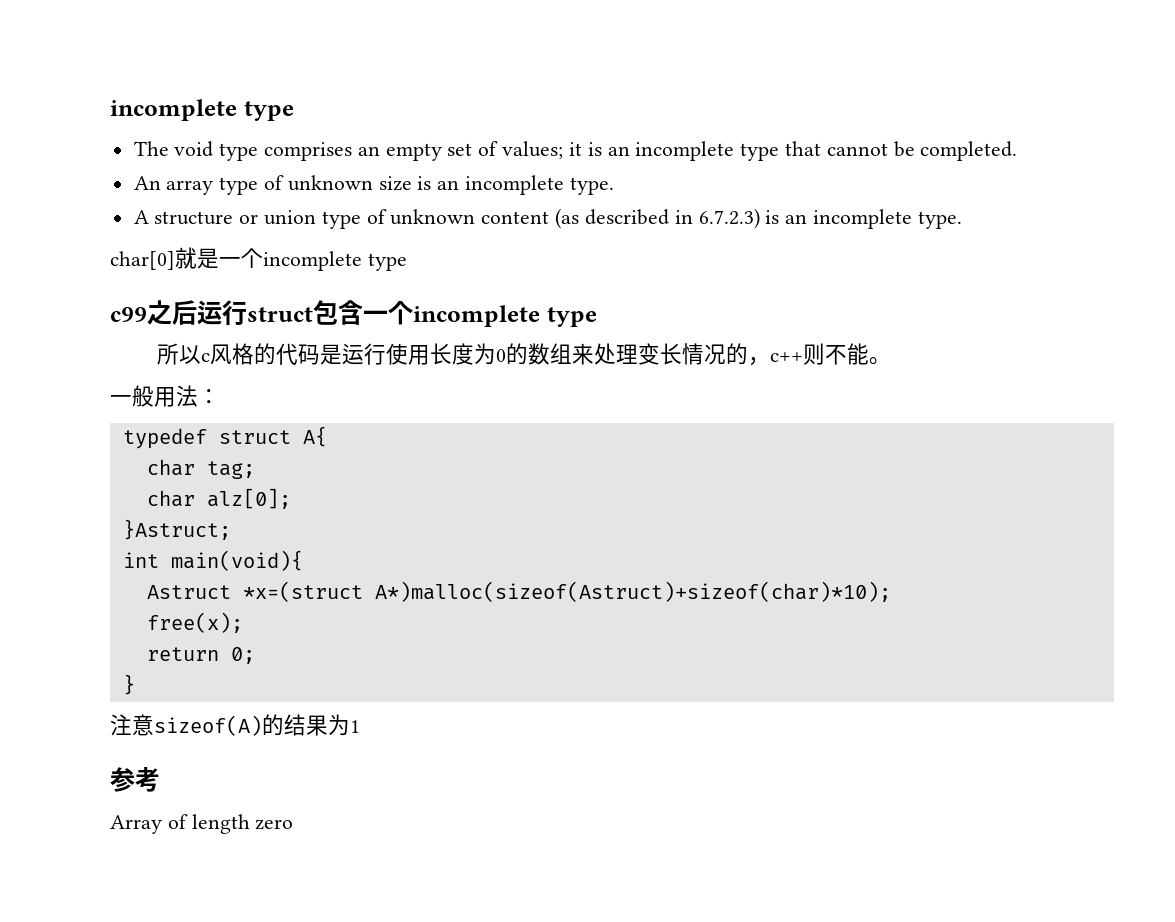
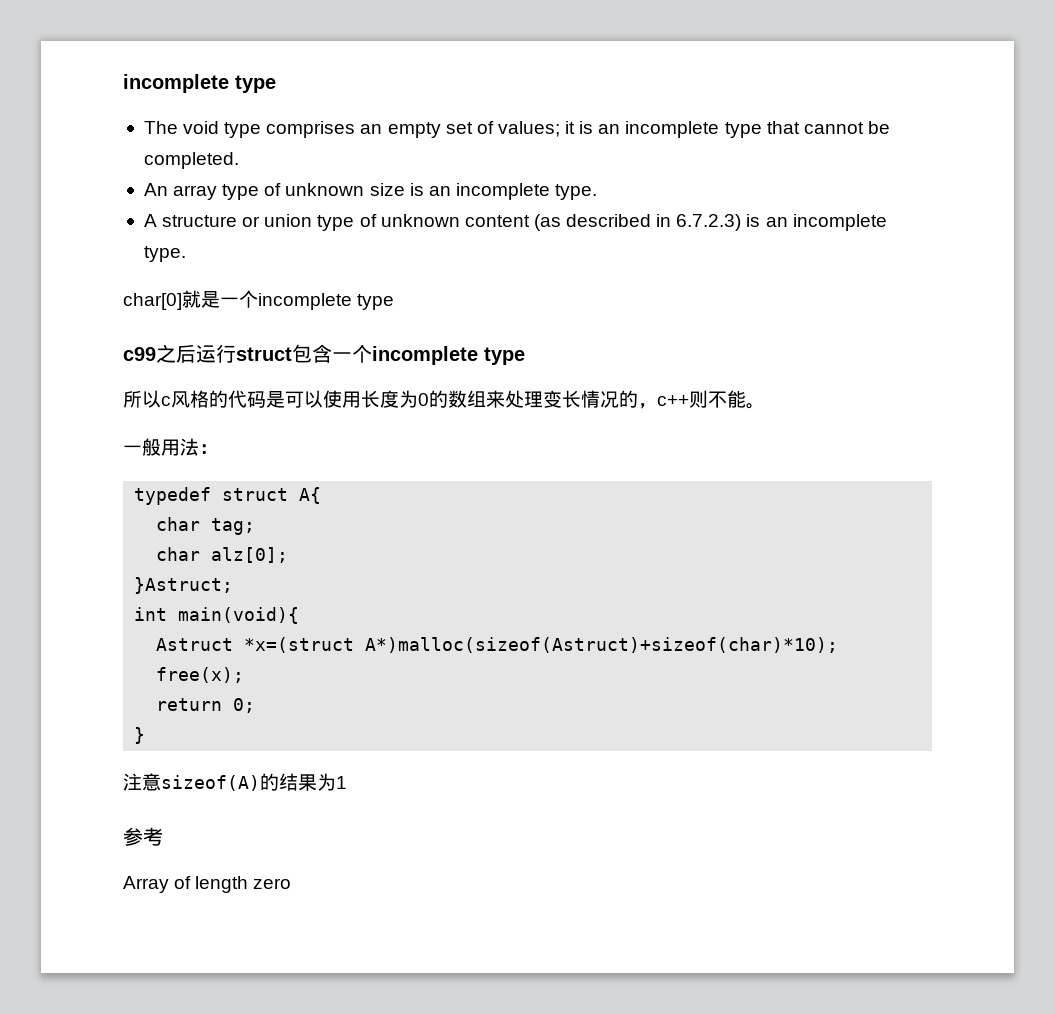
[341,343,386,365] 运行 -> [285,390,323,408] 可以

